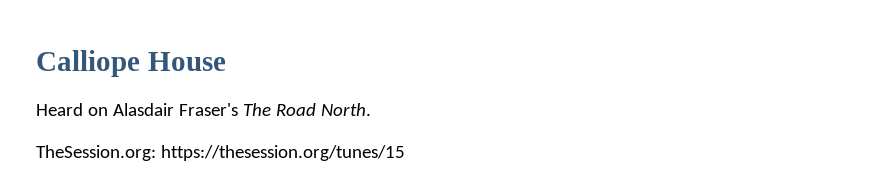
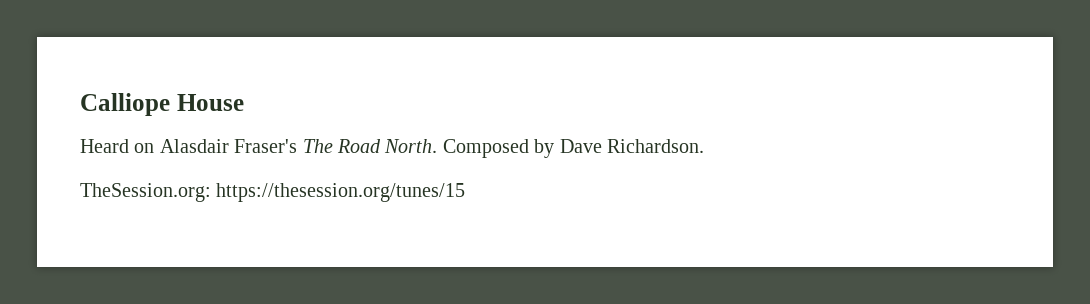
(371, 109) none -> [442,139,704,158] Composed by Dave Richardson.

